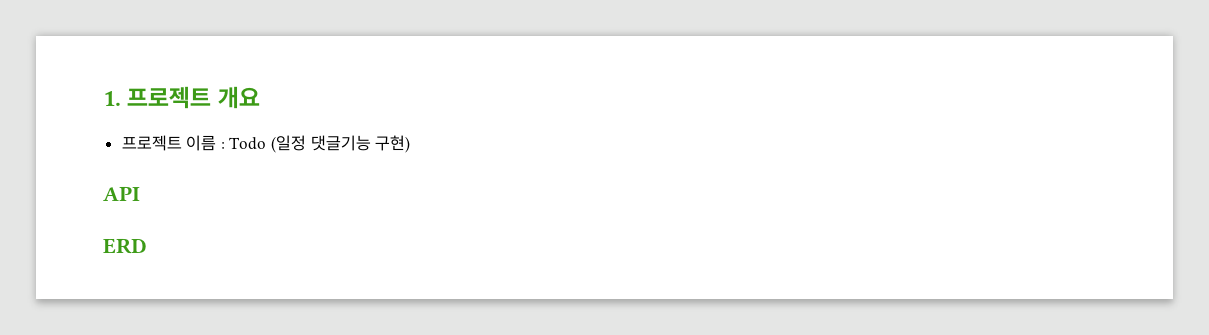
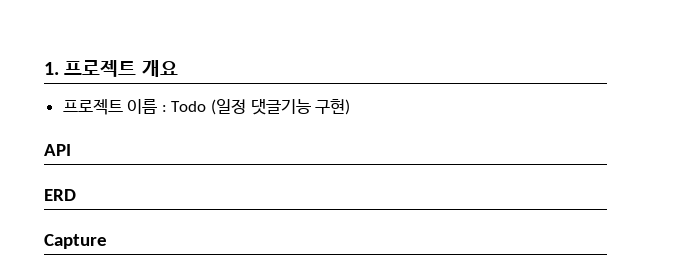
(147, 246) none -> [44,234,107,249] // Capture

